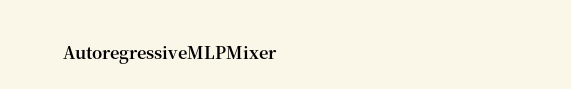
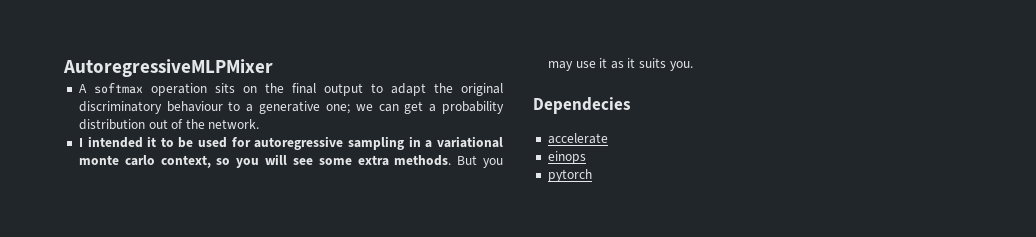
(277, 55) none -> [78,82,503,96] [78,101,504,114] [78,119,260,130] [78,136,503,150] [78,154,503,168] [547,58,693,71] [533,97,631,114] [547,133,608,144] [547,151,586,164] [547,169,592,182] // A softmax operation sits on the final output to adapt the original discriminatory behaviour to a generative one; we can get a probability distribution out of the network. // I intended it to be used for autoregressive sampling in a variational monte carlo context, so you will see some extra methods. But you may use it as it suits you. // Dependecies // accelerate // einops // pytorch

